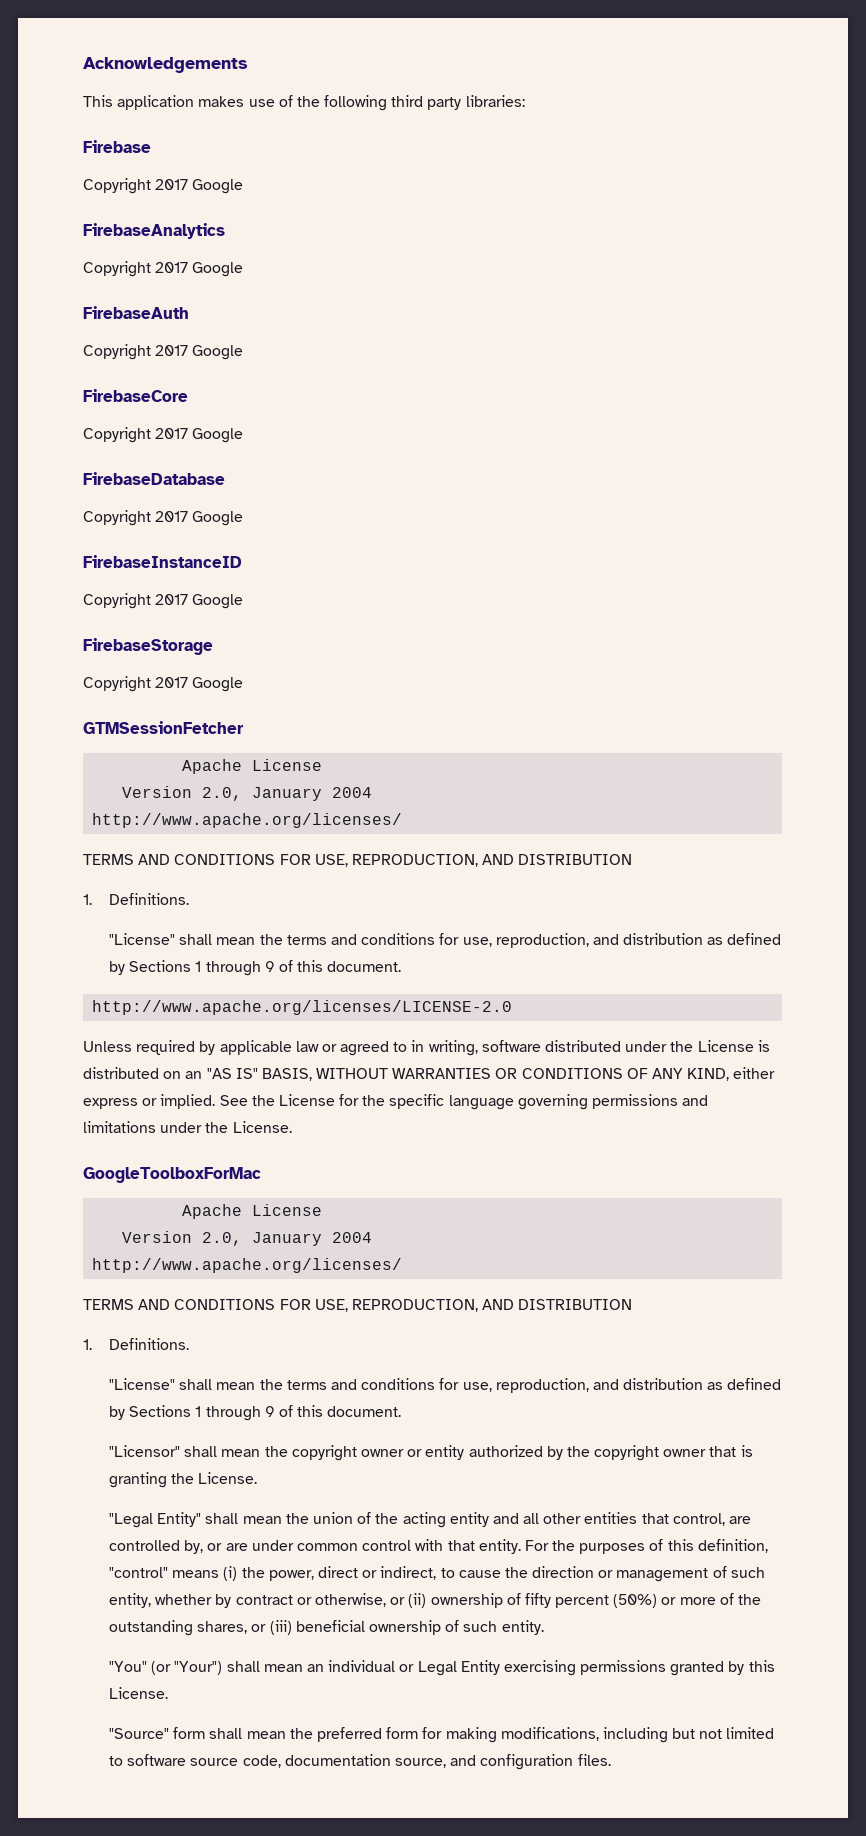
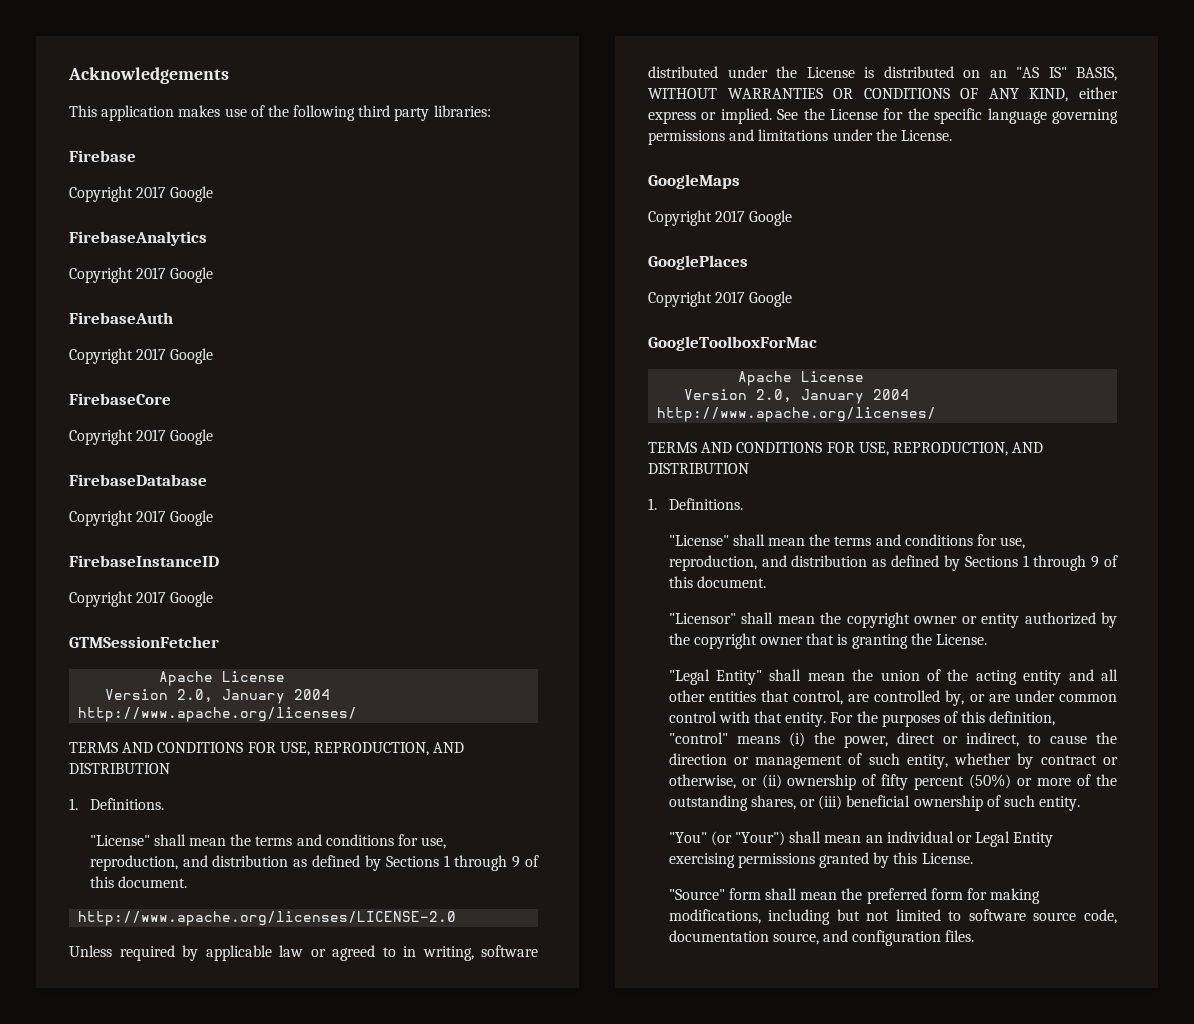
[83,638,213,655] [83,676,244,692] // FirebaseStorage // Copyright 2017 Google -> (214, 599) none
(292, 1127) none -> [648,174,740,189] [648,210,793,226] [648,255,748,270] [648,291,793,307] // GoogleMaps // Copyright 2017 Google // GooglePlaces // Copyright 2017 Google

